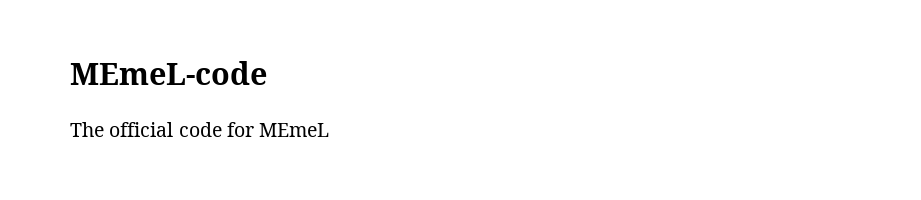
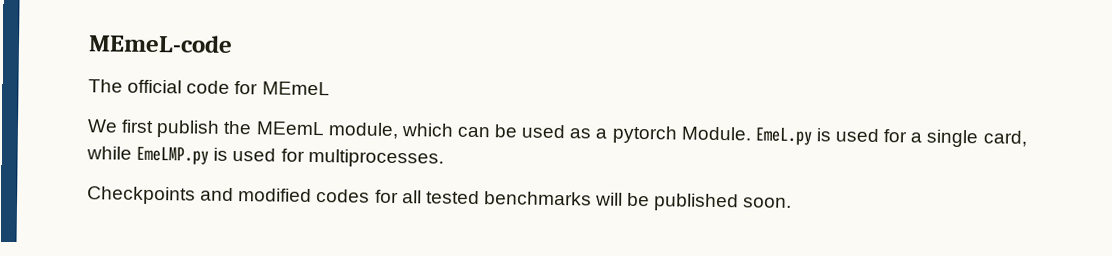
(330, 130) none -> [87,119,1028,148] [86,146,444,168] [87,186,793,212] // We first publish the MEemL module, which can be used as a pytorch Module. EmeL.py is used for a single card, while EmeLMP.py is used for multiprocesses. // Checkpoints and modified codes for all tested benchmarks will be published soon.

